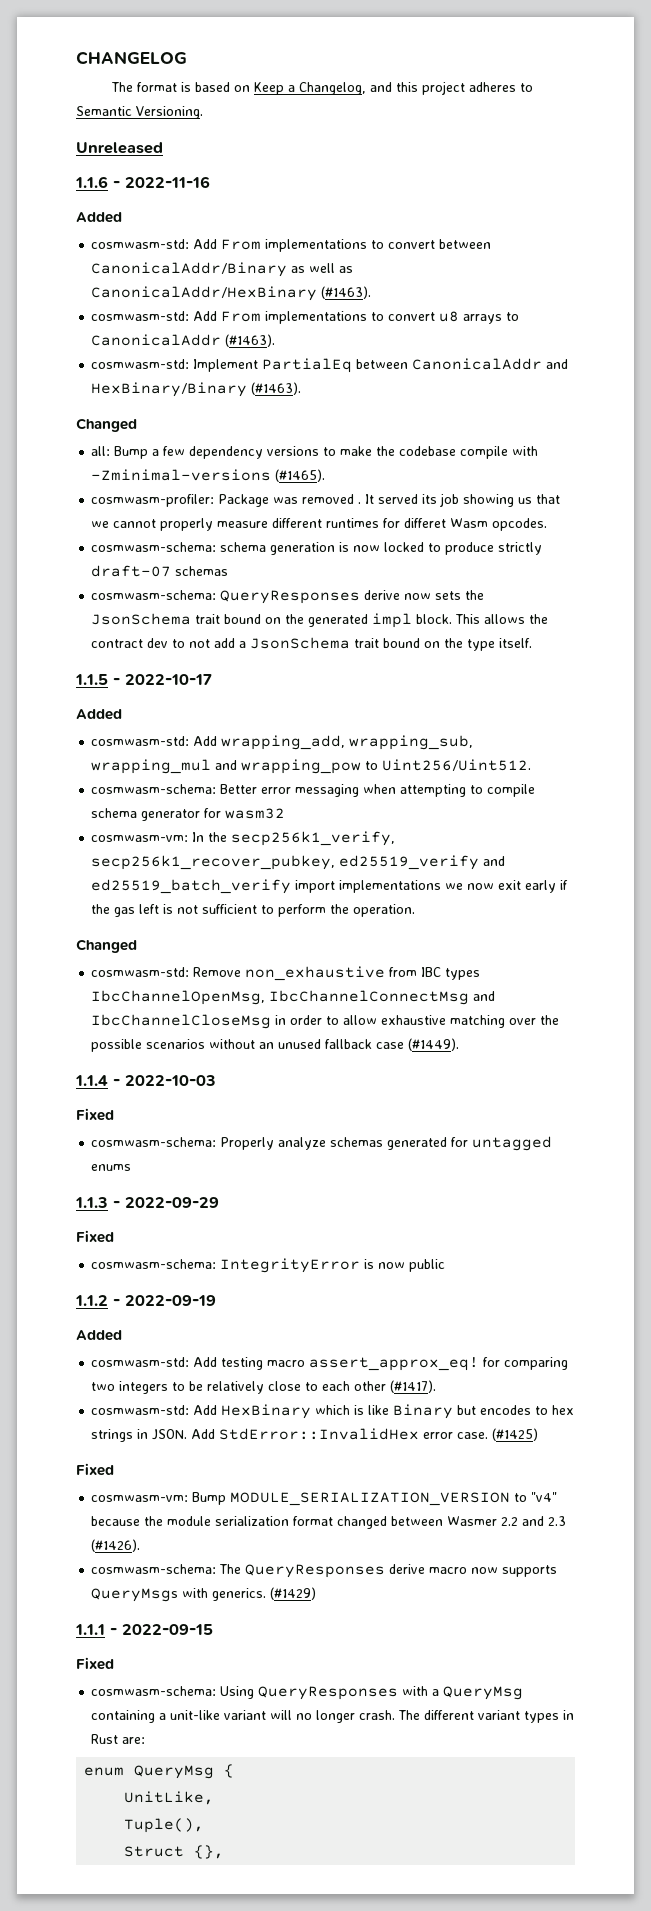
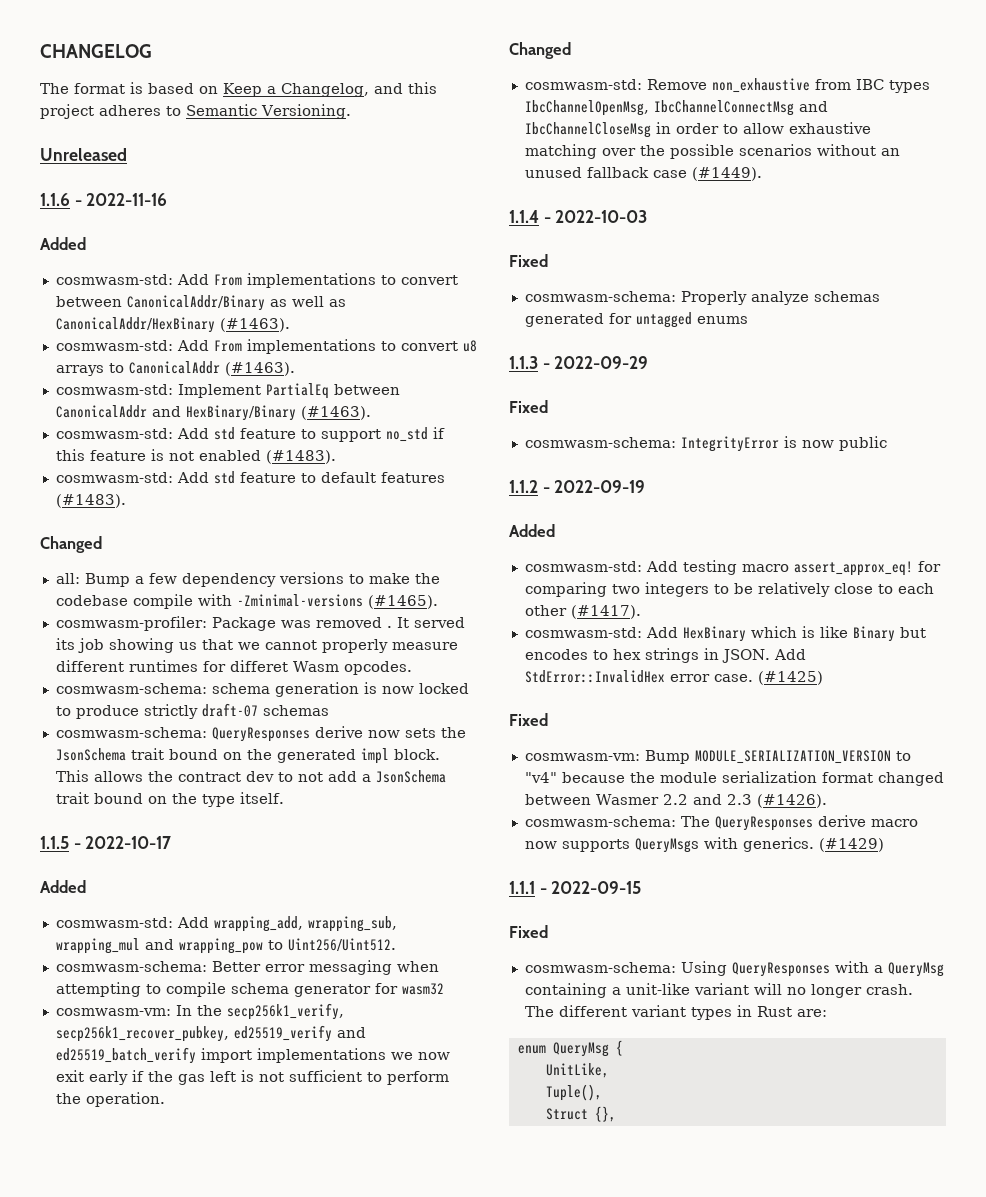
(302, 388) none -> [55,427,445,442] [55,449,336,464] [55,471,445,484] [55,494,126,508] // cosmwasm-std: Add std feature to support no_std if this feature is not enabled (#1483). // cosmwasm-std: Add std feature to default features (#1483).

